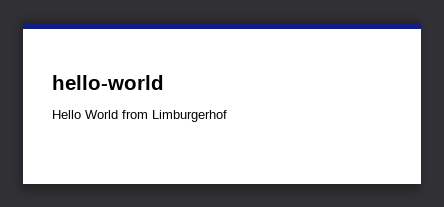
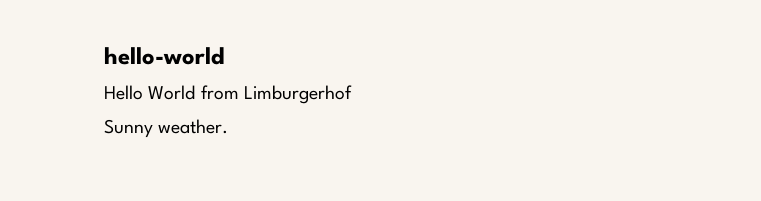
(227, 116) none -> [104,119,229,138] // Sunny weather.

